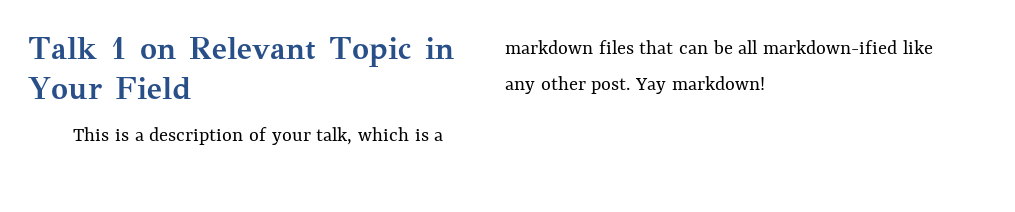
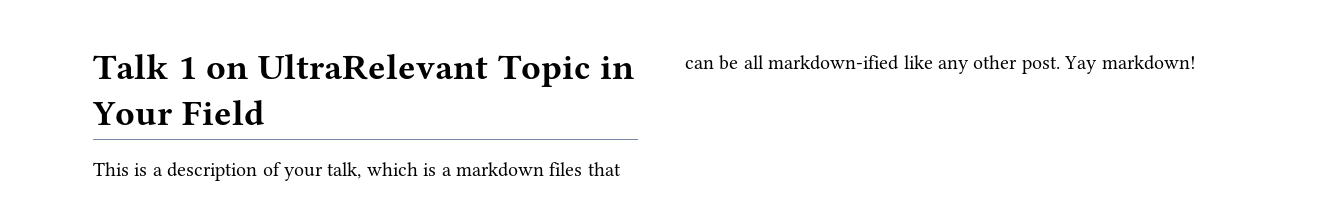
[188,37,316,60] Relevant -> [258,54,489,80] UltraRelevant

